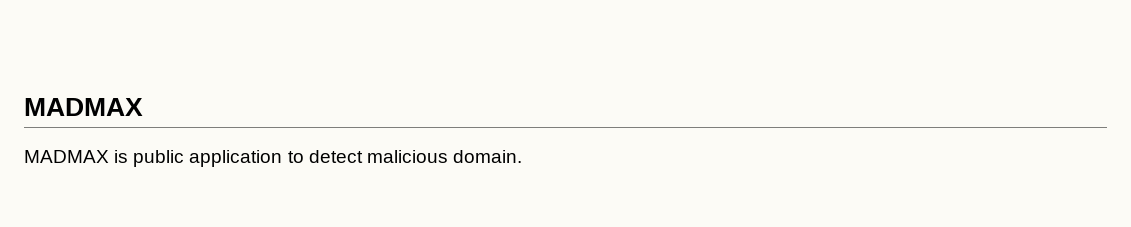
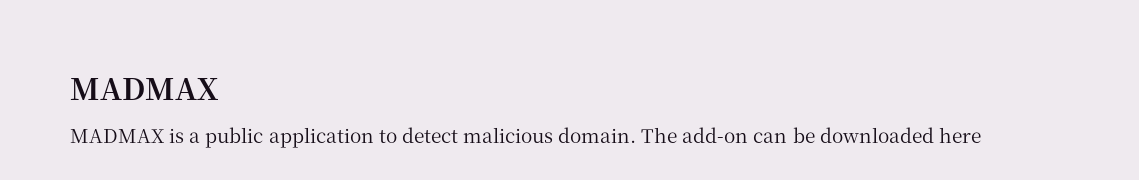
(129, 156) none -> [189,132,201,143] a
(522, 156) none -> [641,127,981,143] The add-on can be downloaded here

